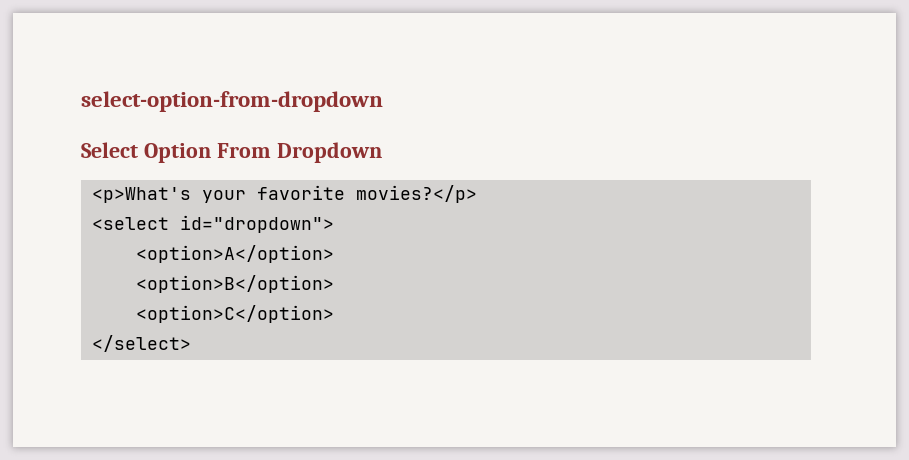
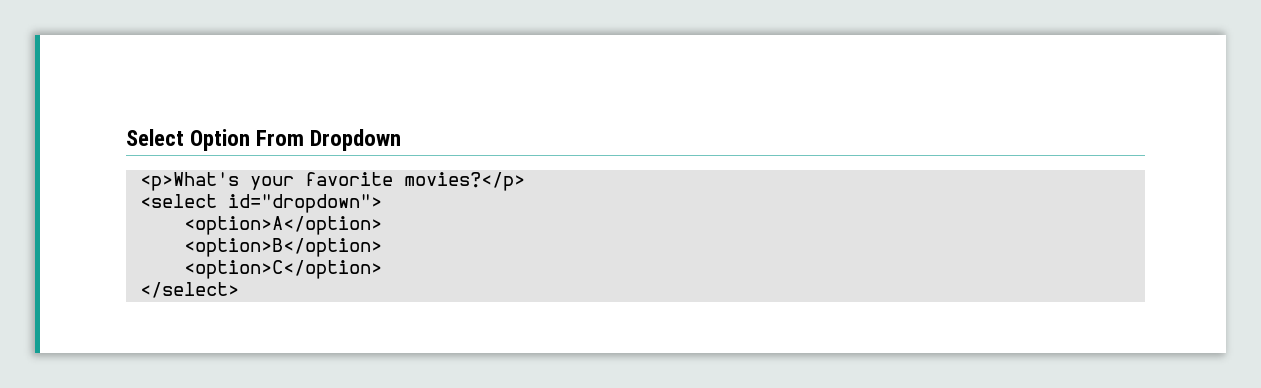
[81,91,383,112] select-option-from-dropdown // -> (126, 137) none

